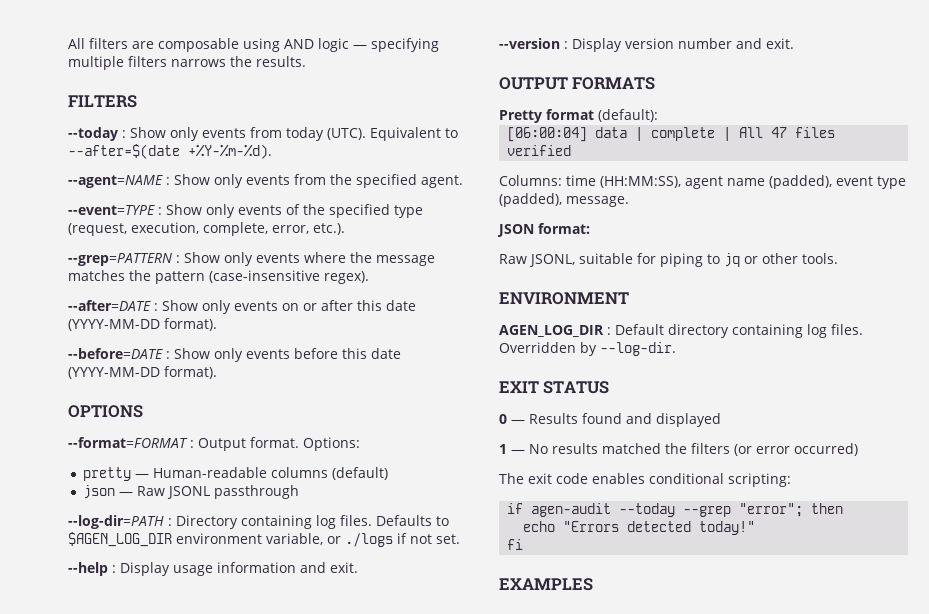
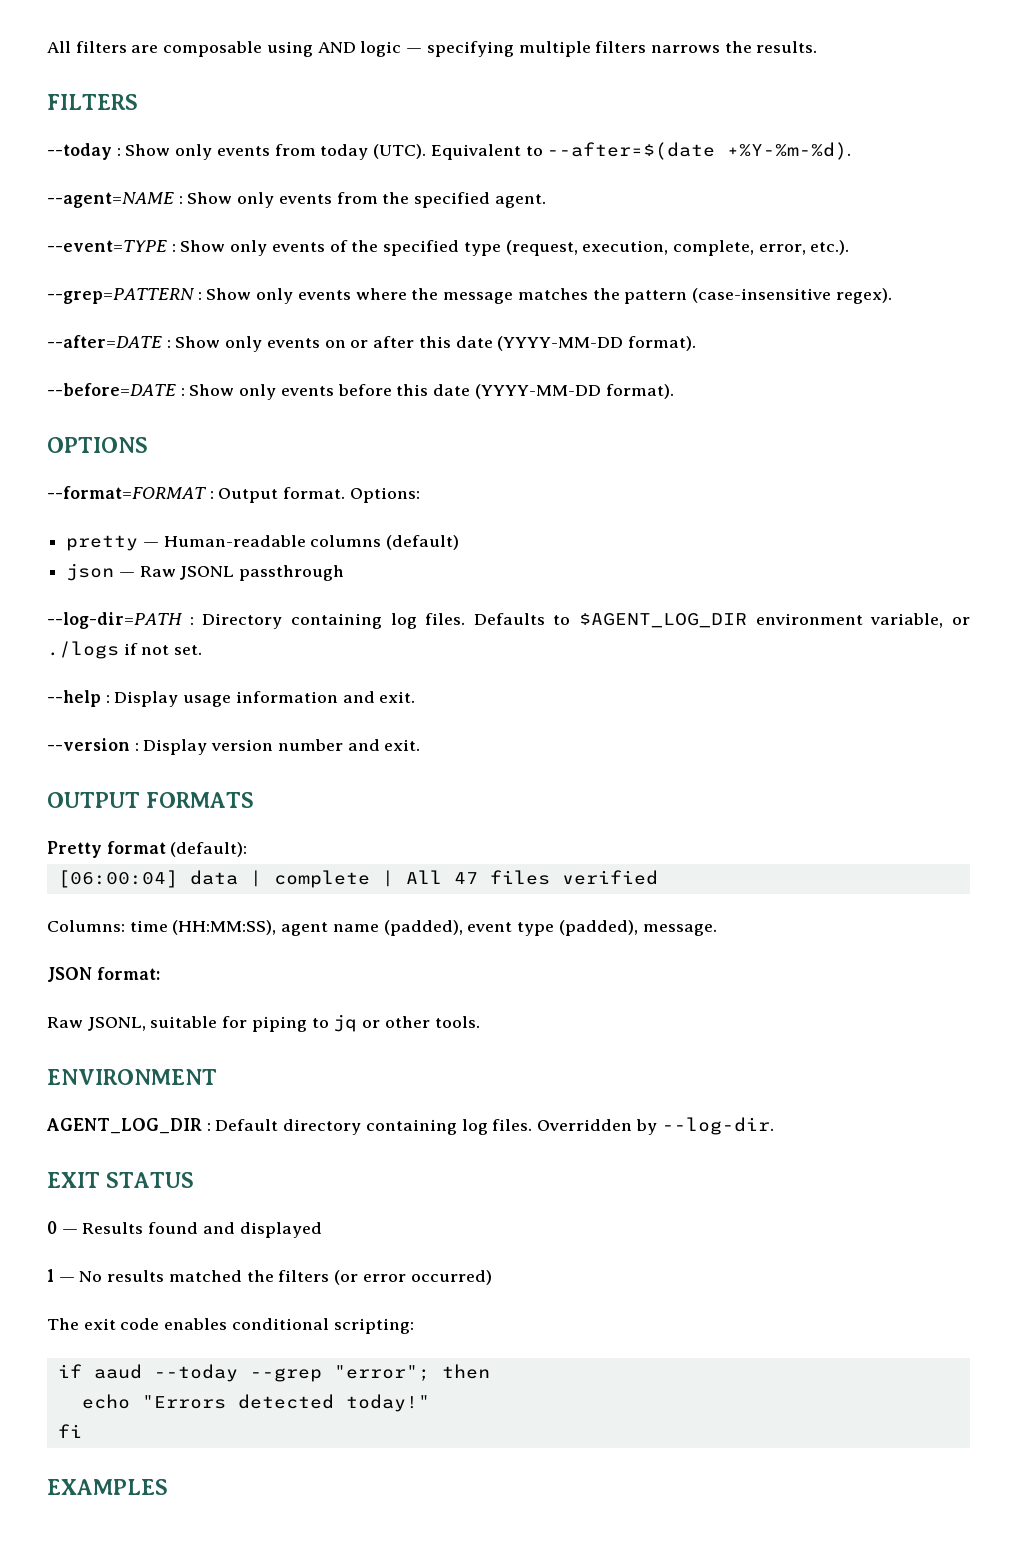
[68,532,172,547] $AGEN_LOG_DIR -> [579,613,748,628] $AGENT_LOG_DIR
[499,325,604,337] AGEN_LOG_DIR -> [46,1118,202,1134] AGENT_LOG_DIR
[531,503,612,517] agen-audit -> [93,1364,142,1379] aaud

